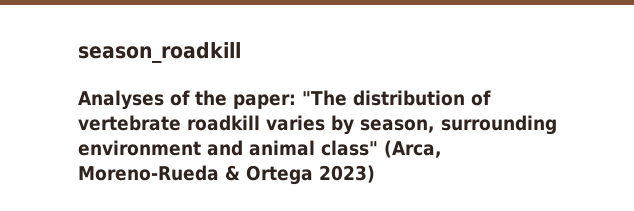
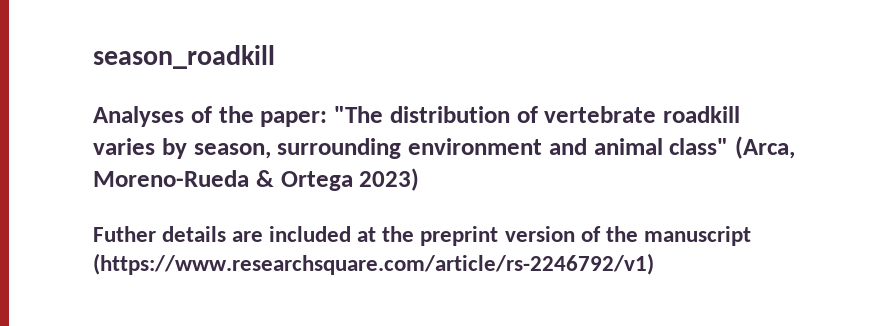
(375, 174) none -> [93,226,751,246] [93,253,654,275] // Futher details are included at the preprint version of the manuscript (https://www.researchsquare.com/article/rs-2246792/v1)

